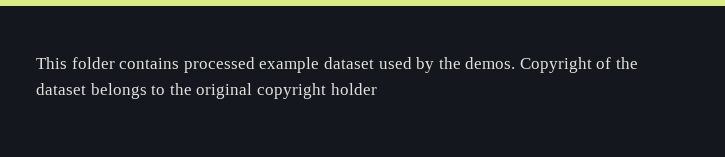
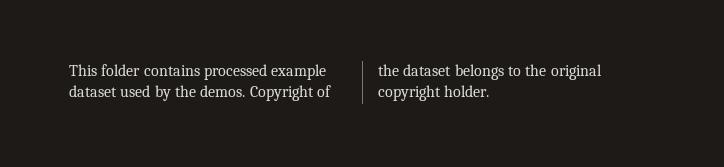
[330,83,377,95] holder -> [444,85,490,97] holder.

